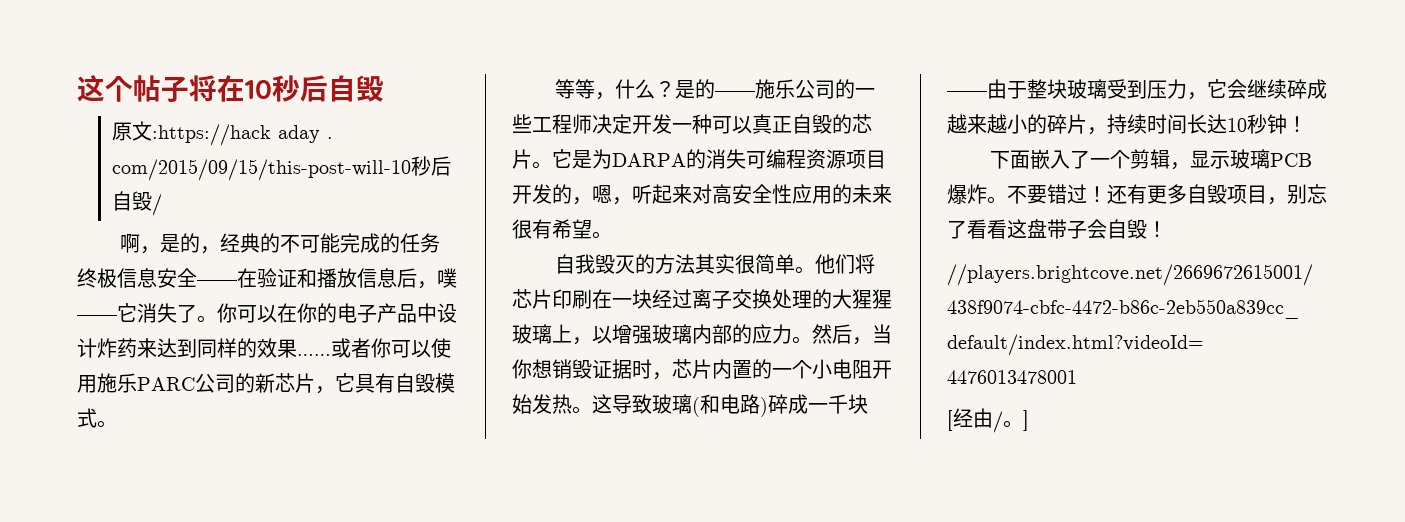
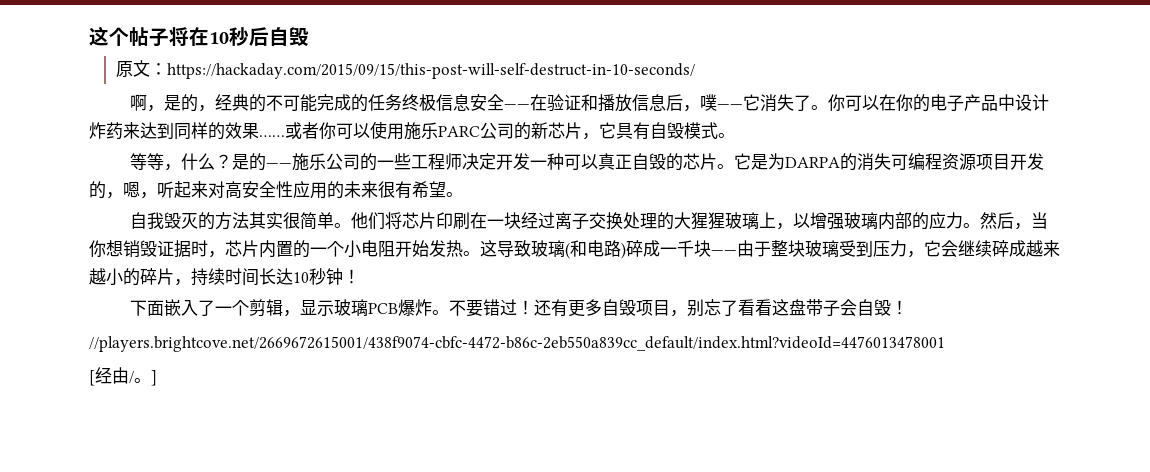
[152,124,334,146] [112,156,452,181] [112,191,163,216] :https://hack aday . com/2015/09/15/this-post-will-10秒后自毁/ -> [149,63,695,79] ：https://hackaday.com/2015/09/15/this-post-will-self-destruct-in-10-seconds/

